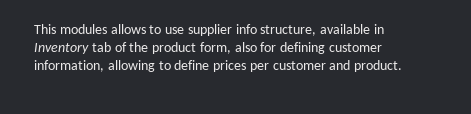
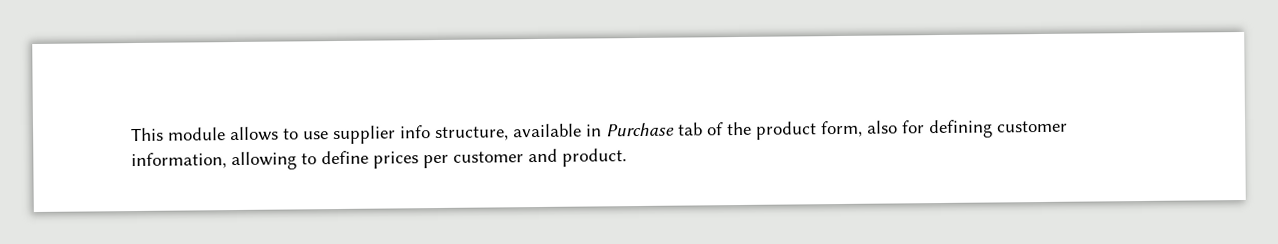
[59,24,107,34] modules -> [168,127,226,141] module
[34,43,89,54] Inventory -> [606,122,675,137] Purchase

